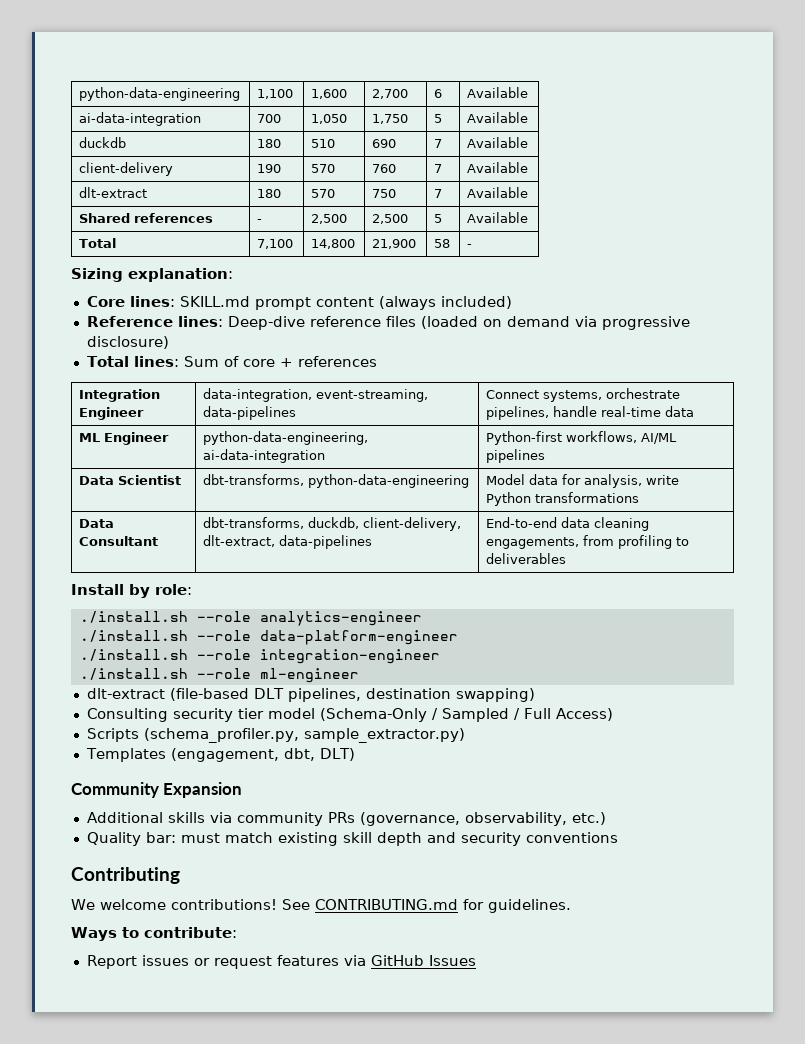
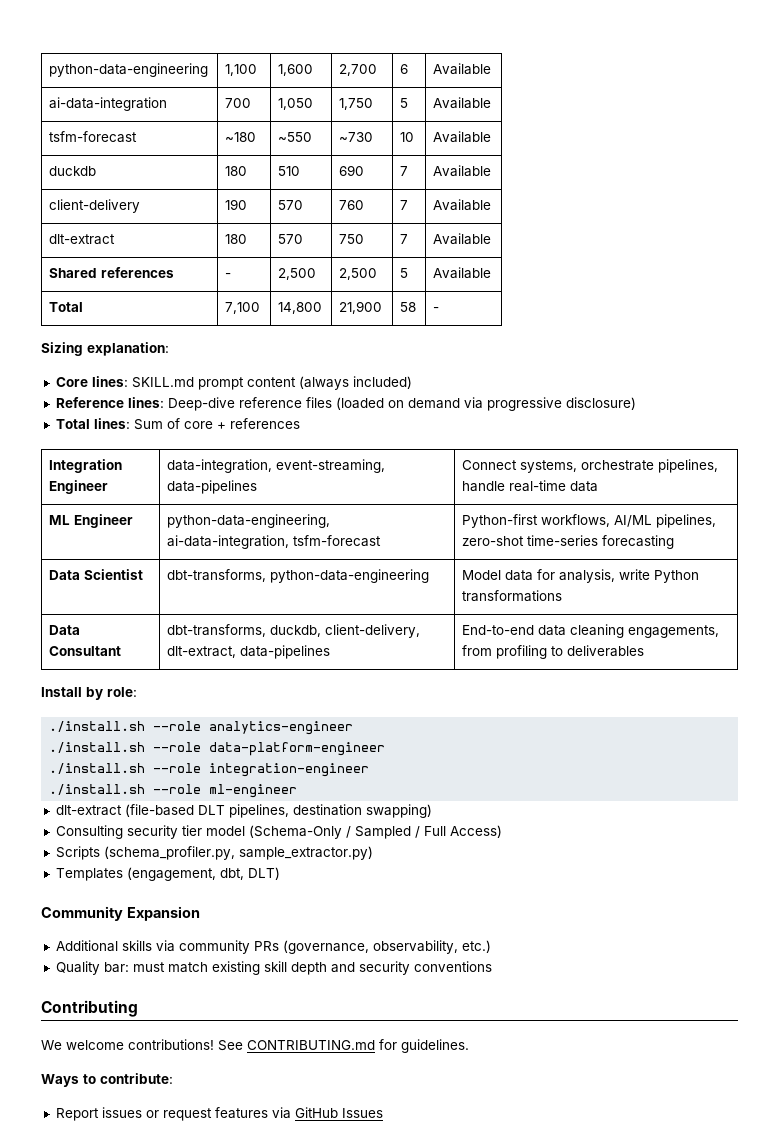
(529, 117) none -> [49,131,138,143] [225,132,257,142] [278,132,313,142] [339,132,374,142] [400,132,415,142] [433,131,492,143] // tsfm-forecast | ~180 | ~550 | ~730 | 10 | Available
[203,449,326,463] ai-data-integration -> [167,535,382,549] ai-data-integration, tsfm-forecast
[486,449,546,463] pipelines -> [656,514,717,528] [462,535,675,549] pipelines, zero-shot time-series forecasting

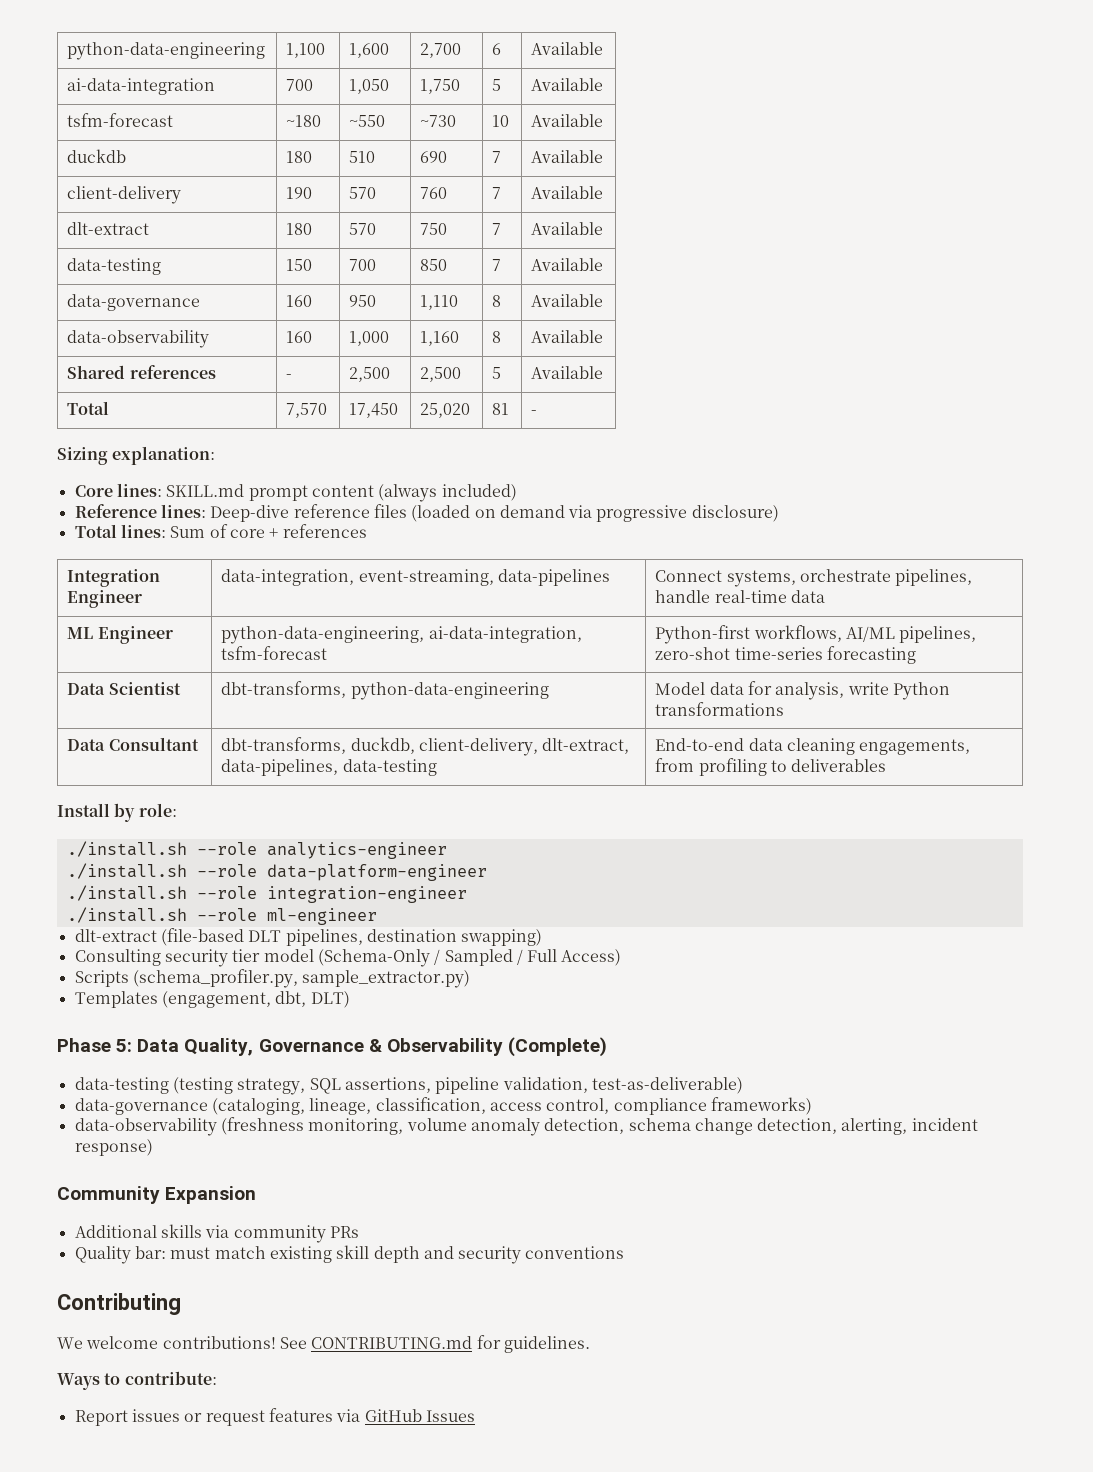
(492, 239) none -> [67,258,162,275] [286,259,313,271] [349,259,377,271] [420,259,448,271] [492,259,502,271] [531,258,604,271] [67,294,201,311] [286,295,313,307] [349,295,377,307] [420,295,459,310] [492,295,502,307] [531,294,604,307] [67,330,210,348] [286,331,313,343] [349,331,390,346] [420,331,460,346] [492,331,502,343] [531,330,604,343] // data-testing | 150 | 700 | 850 | 7 | Available // data-governance | 160 | 950 | 1,110 | 8 | Available // data-observability | 160 | 1,000 | 1,160 | 8 | Available
[225,302,261,314] [278,302,323,314] [339,301,383,314] [400,302,417,312] 7,100 | 14,800 | 21,900 | 58 -> [286,403,328,418] [349,403,399,418] [420,403,471,418] [492,403,510,415] 7,570 | 17,450 | 25,020 | 81
[240,645,331,659] data-pipelines -> [221,759,437,776] data-pipelines, data-testing
(280, 873) none -> [57,1037,607,1057] [74,1077,743,1095] [74,1097,812,1115] [74,1117,978,1136] [74,1139,153,1156] // Phase 5: Data Quality, Governance & Observability (Complete) // data-testing (testing strategy, SQL assertions, pipeline validation, test-as-deliverable) // data-governance (cataloging, lineage, classification, access control, compliance frameworks) // data-observability (freshness monitoring, volume anomaly detection, schema change detection, alerting, incident response)
[282,940,491,954] (governance, observability, etc.) -> (359, 1232) none

